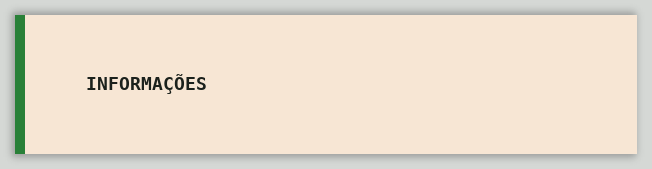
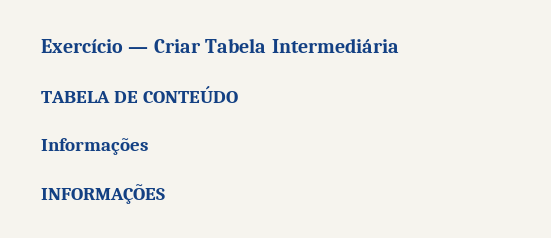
(86, 84) none -> [41,38,399,53] [41,86,238,103] [41,138,148,155] Exercício — Criar Tabela Intermediária // TABELA DE CONTEÚDO // Informações //

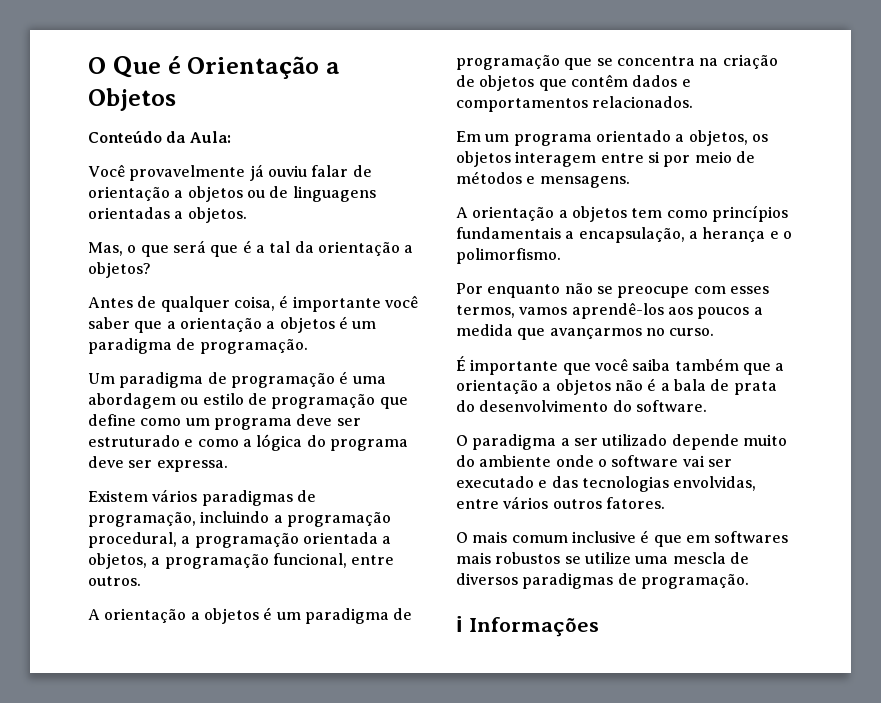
[41,38,399,53] [41,86,238,103] Exercício — Criar Tabela Intermediária // TABELA DE CONTEÚDO // -> [88,56,340,79] [88,88,176,111] [88,131,231,143] [88,164,372,181] [88,186,376,202] [88,207,247,223] [88,240,414,257] [88,262,151,278] [88,295,418,312] [88,316,377,333] [88,338,308,354] [88,371,386,388] [88,393,408,409] [88,414,361,430] [88,434,408,451] [88,456,228,472] [88,489,316,506] [88,511,391,527] [88,532,392,548] [88,553,395,569] [88,576,141,586] [88,607,413,624] [456,54,778,70] [456,74,691,91] [456,96,694,112] [456,130,768,146] [456,151,755,167] [456,171,630,188] [456,205,788,222] [456,227,792,243] [456,248,561,264] [456,283,769,298] [456,302,763,319] [456,324,715,340] [456,356,785,375] [456,378,777,395] [456,400,707,412] [456,434,787,450] [456,455,732,467] [456,476,757,492] [456,496,665,509] [456,530,789,547] [456,552,749,564] [456,573,749,589] [456,616,463,632] O Que é Orientação a Objetos // Conteúdo da Aula: // Você provavelmente já ouviu falar de orientação a objetos ou de linguagens orientadas a objetos. // Mas, o que será que é a tal da orientação a objetos? // Antes de qualquer coisa, é importante você saber que a orientação a objetos é um paradigma de programação. // Um paradigma de programação é uma abordagem ou estilo de programação que define como um programa deve ser estruturado e como a lógica do programa deve ser expressa. // Existem vários paradigmas de programação, incluindo a programação procedural, a programação orientada a objetos, a programação funcional, entre outros. // A orientação a objetos é um paradigma de programação que se concentra na criação de objetos que contêm dados e comportamentos relacionados. // Em um programa orientado a objetos, os objetos interagem entre si por meio de métodos e mensagens. // A orientação a objetos tem como princípios fundamentais a encapsulação, a herança e o polimorfismo. // Por enquanto não se preocupe com esses termos, vamos aprendê-los aos poucos a medida que avançarmos no curso. // É importante que você saiba também que a orientação a objetos não é a bala de prata do desenvolvimento do software. // O paradigma a ser utilizado depende muito do ambiente onde o software vai ser executado e das tecnologias envolvidas, entre vários outros fatores. // O mais comum inclusive é que em softwares mais robustos se utilize uma mescla de diversos paradigmas de programação. // ℹ
[41,184,165,204] // INFORMAÇÕES -> (599, 627) none

